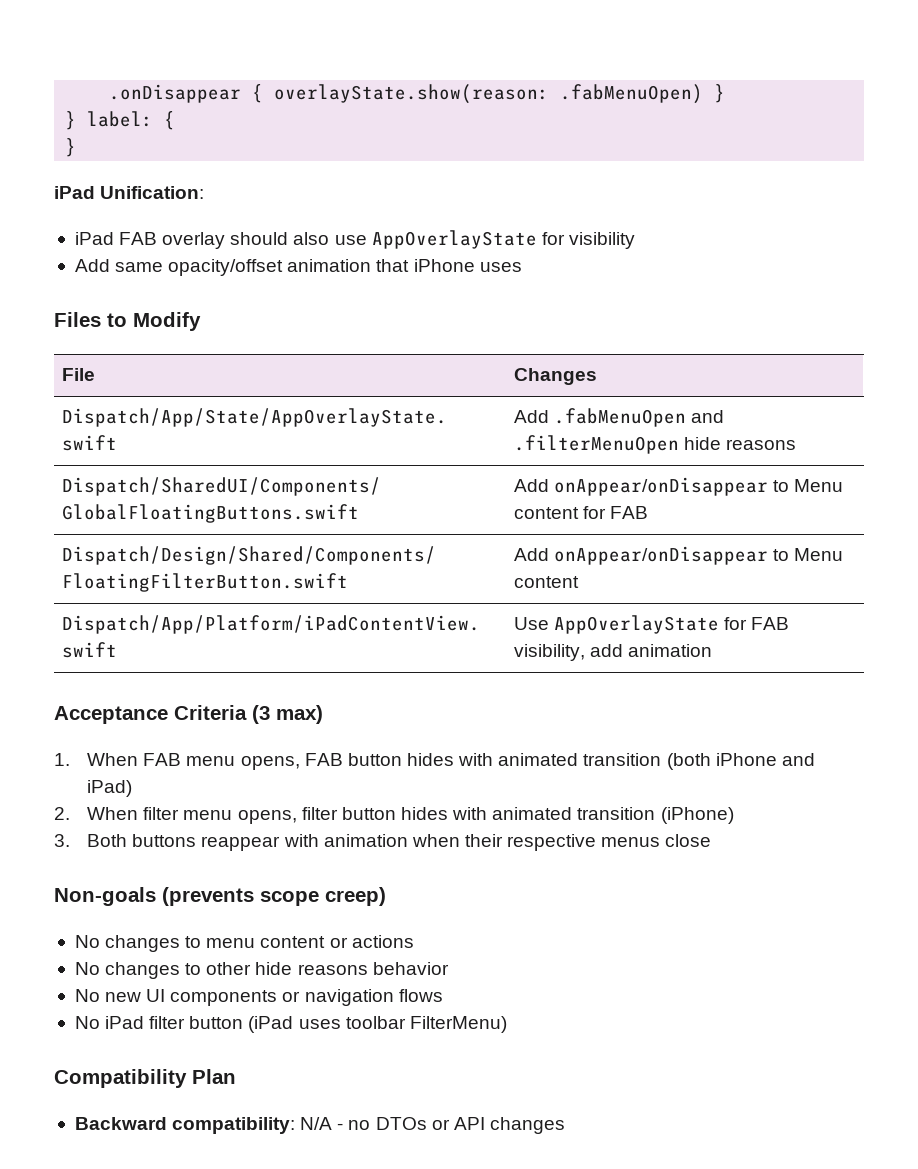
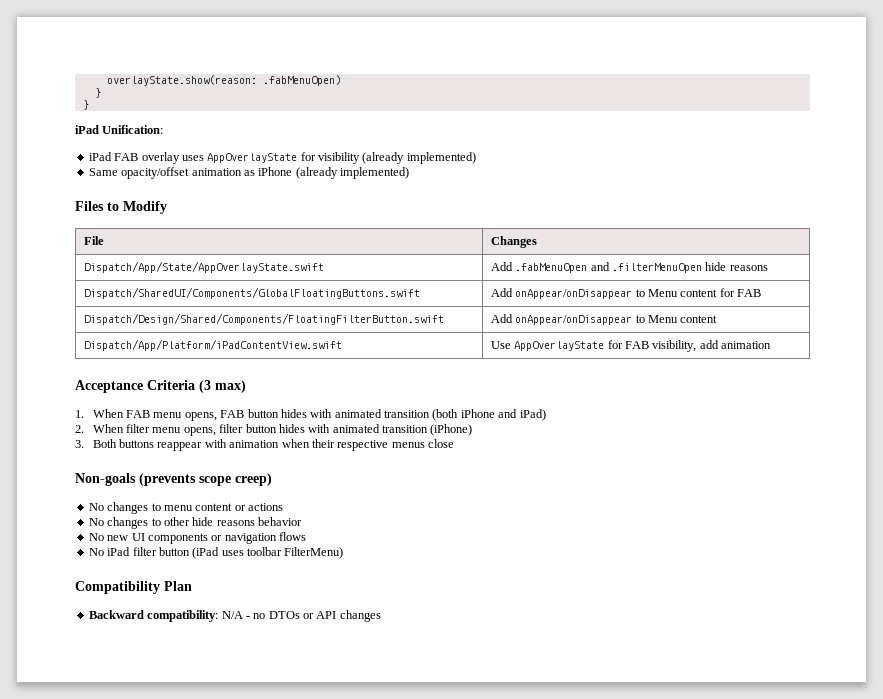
[109,84,264,103] .onDisappear { -> (106, 80) none
[714,84,726,103] [65,111,176,130] } // } label: { -> [94,88,101,98] // }
[230,232,367,245] should also use -> [181,155,204,161] uses
[74,259,522,276] // Add same opacity/offset animation that iPhone uses -> [362,152,476,164] [88,167,409,179] (already implemented) // Same opacity/offset animation as iPhone (already implemented)

